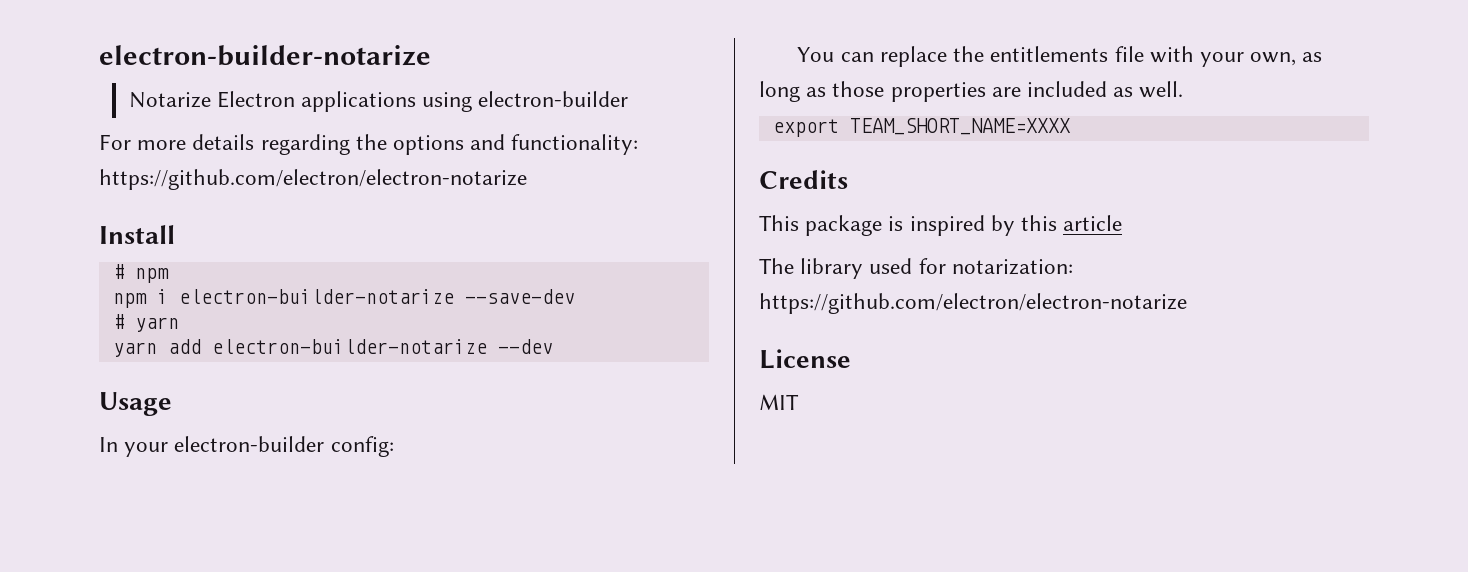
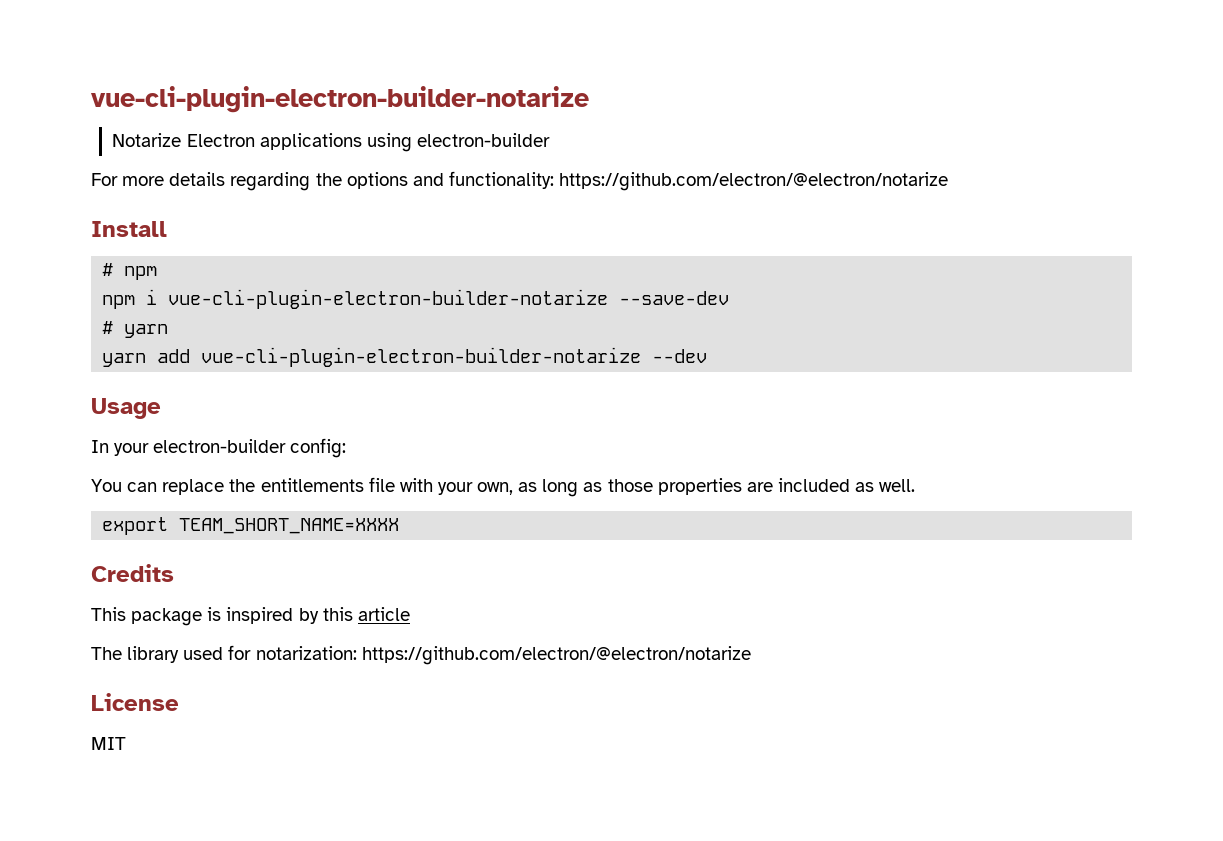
[99,45,431,66] electron-builder-notarize -> [91,86,589,113] vue-cli-plugin-electron-builder-notarize
[99,169,527,190] https://github.com/electron/electron-notarize -> [559,172,949,191] https://github.com/electron/@electron/notarize
[178,289,454,304] electron-builder-notarize -> [168,289,609,309] vue-cli-plugin-electron-builder-notarize
[211,339,487,354] electron-builder-notarize -> [201,347,642,367] vue-cli-plugin-electron-builder-notarize
[759,293,1187,314] https://github.com/electron/electron-notarize -> [361,646,751,665] https://github.com/electron/@electron/notarize

